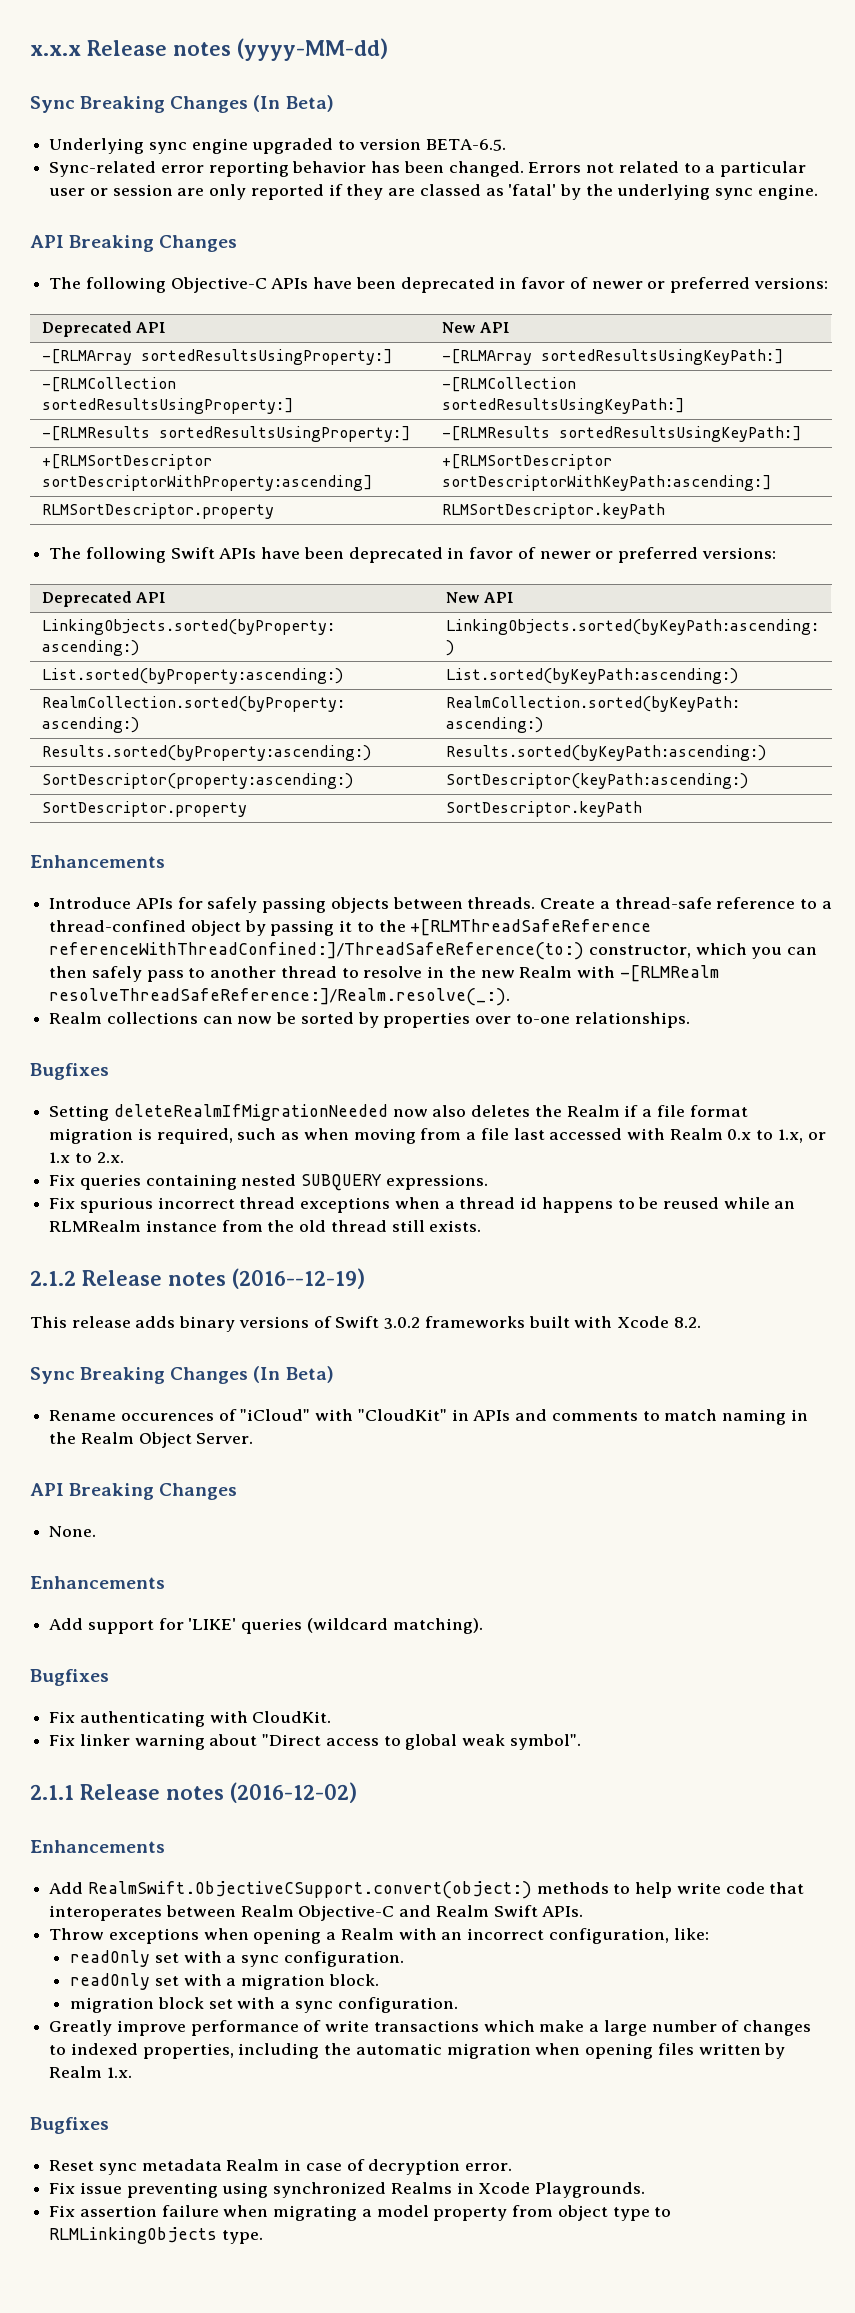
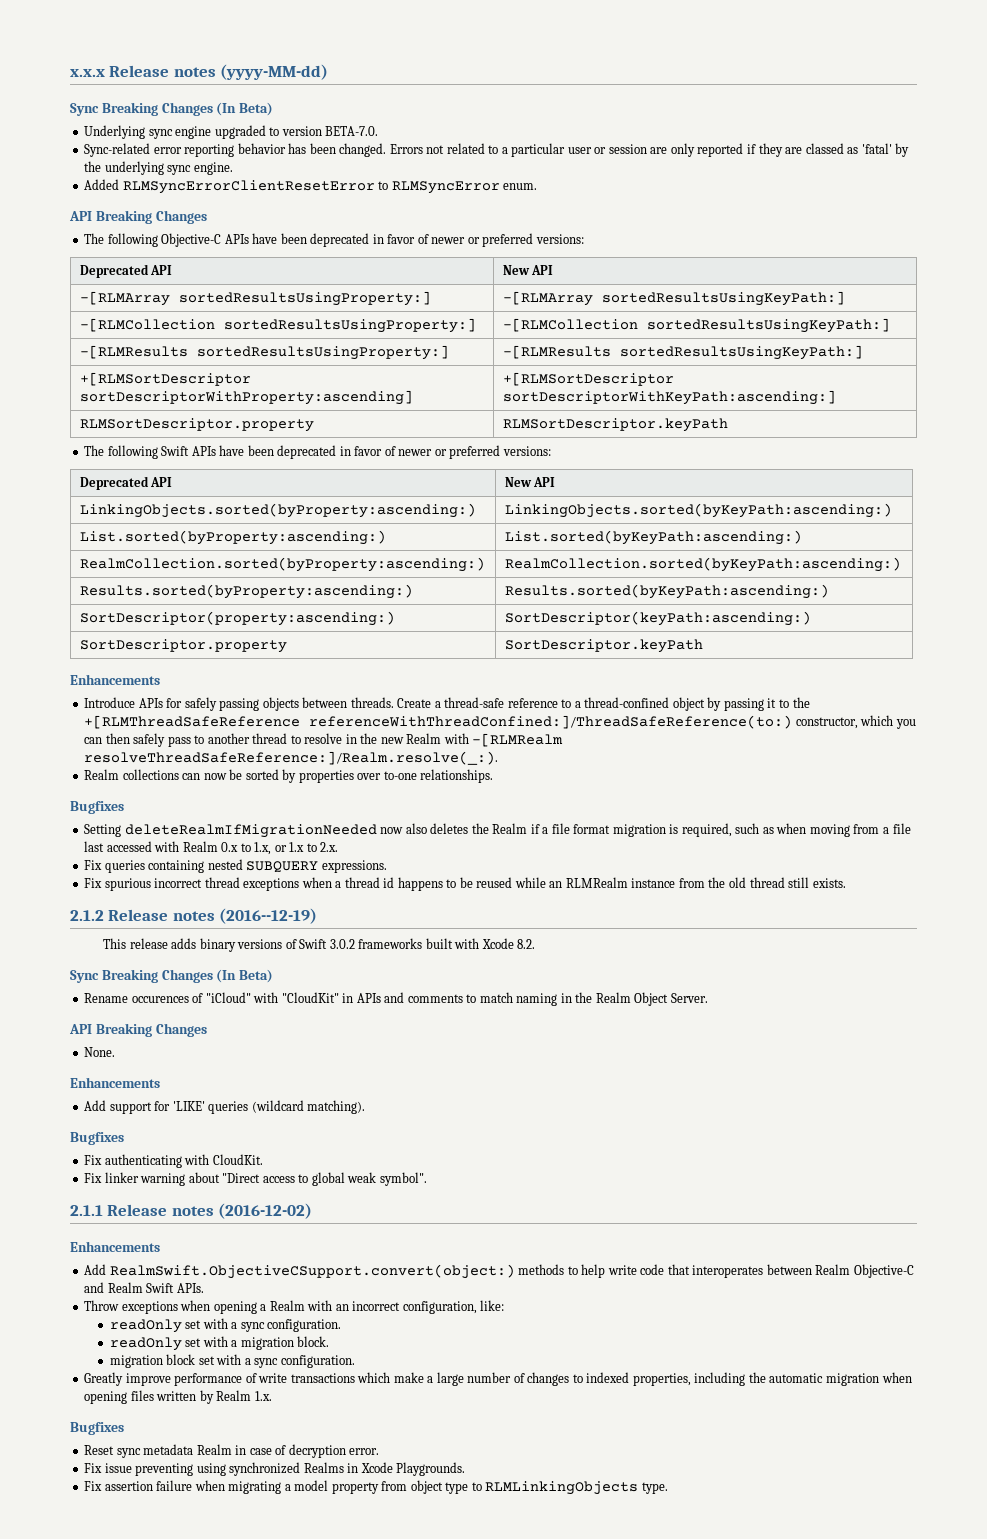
[425,139,506,151] BETA-6.5. -> [325,126,379,136] BETA-7.0.
(818, 192) none -> [84,179,538,194] // Added RLMSyncErrorClientResetError to RLMSyncError enum.

